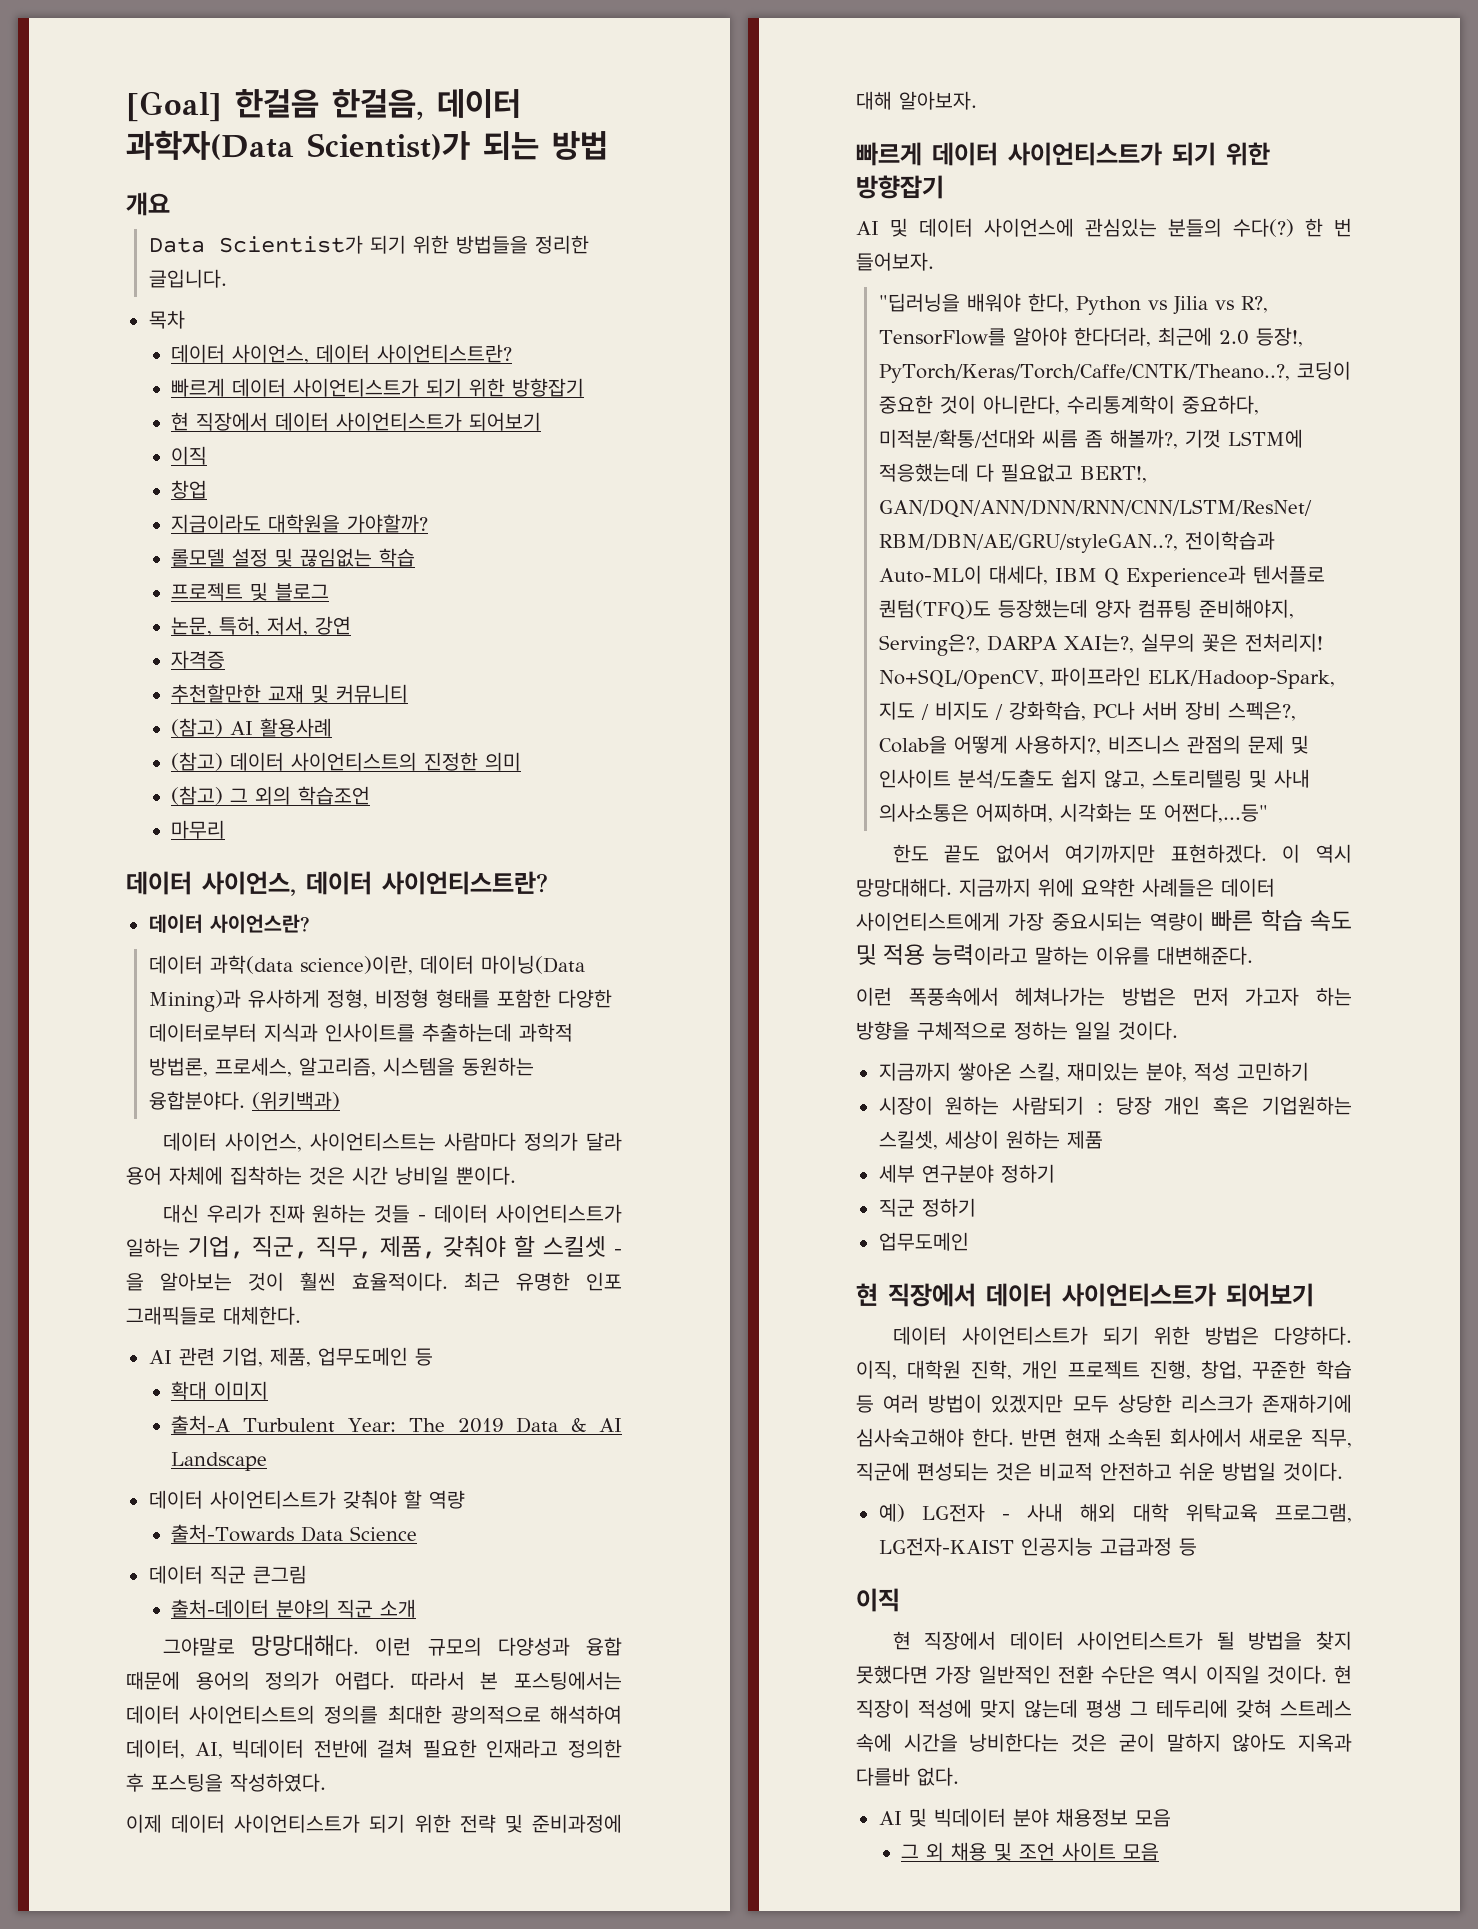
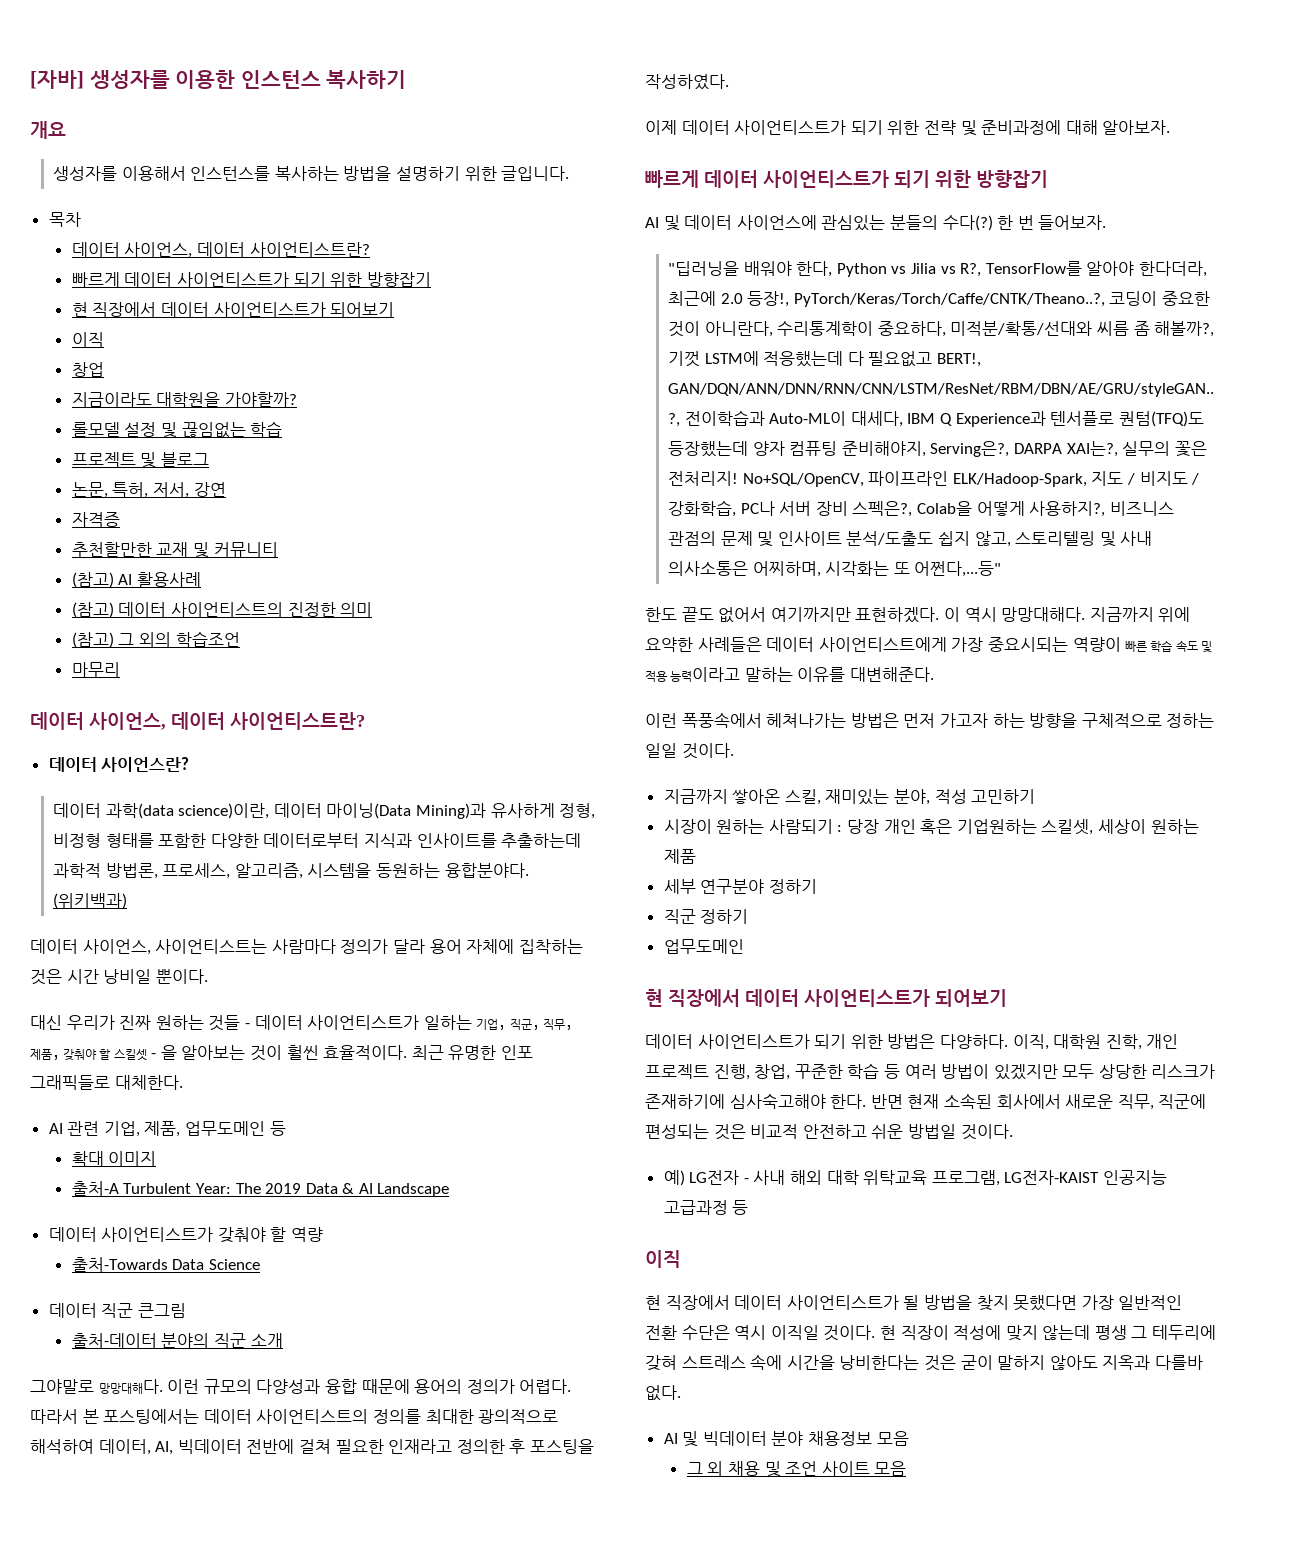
[126,89,521,122] [126,130,608,160] [126,192,170,216] [148,235,589,254] [Goal] 한걸음 한걸음, 데이터 과학자(Data Scientist)가 되는 방법 // 개요 // Data Scientist가 되기 위한 방법들을 정리한 -> [30,70,407,89] [30,121,66,139] [53,166,497,181] [자바] 생성자를 이용한 인스턴스 복사하기 // 개요 // 생성자를 이용해서 인스턴스를 복사하는 방법을 설명하기 위한

